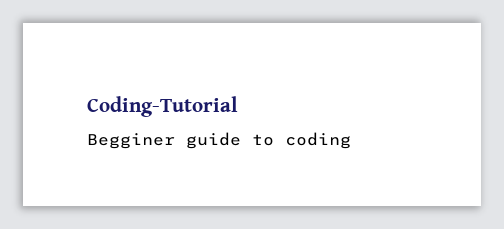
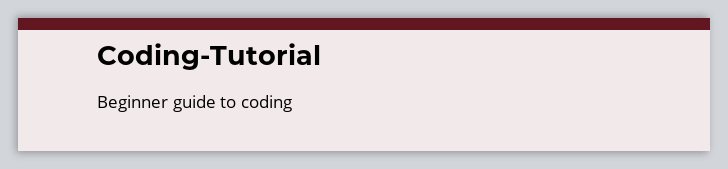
[87,133,175,149] Begginer -> [97,95,168,112] Beginner

